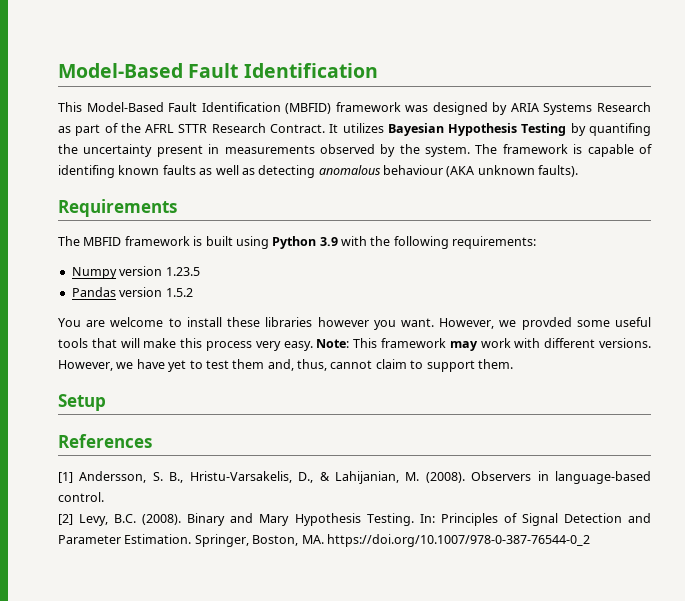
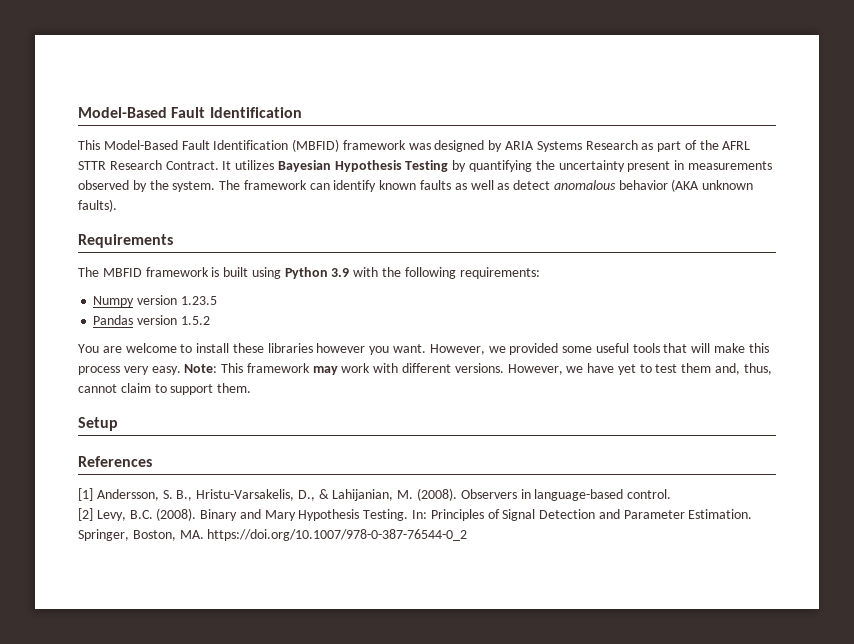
[589,123,651,136] quantifing -> [469,160,533,172] quantifying
[573,144,652,157] [58,165,115,178] is capable of identifing -> [309,180,377,192] can identify
[258,165,443,178] detecting anomalous behaviour -> [513,180,668,190] detect anomalous behavior
[521,317,572,330] provded -> [509,343,559,355] provided

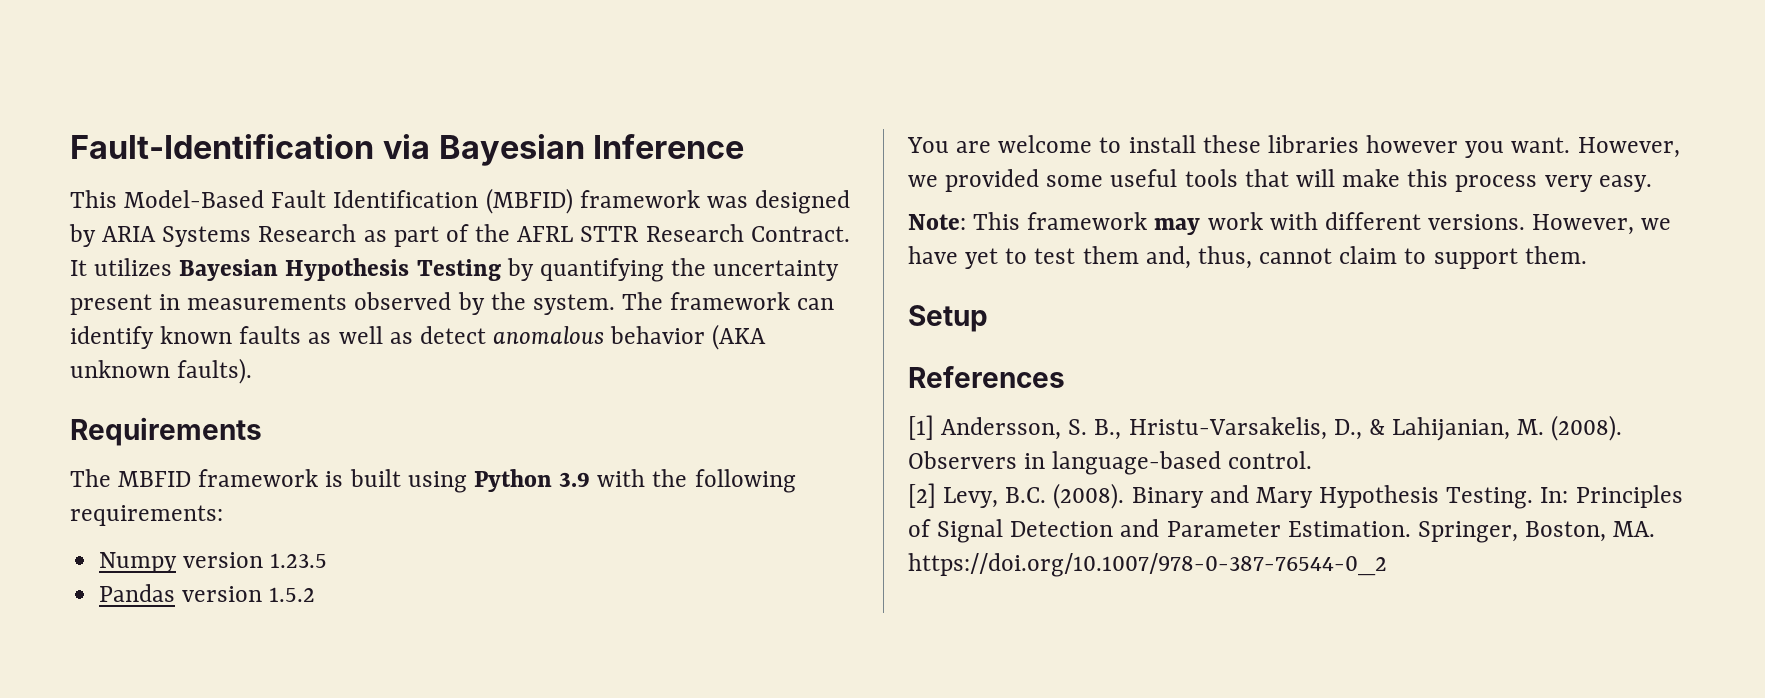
[78,107,302,118] Model-Based Fault Identification -> [70,134,745,166] Fault-Identification via Bayesian Inference
(181, 370) none -> (1652, 183) //

